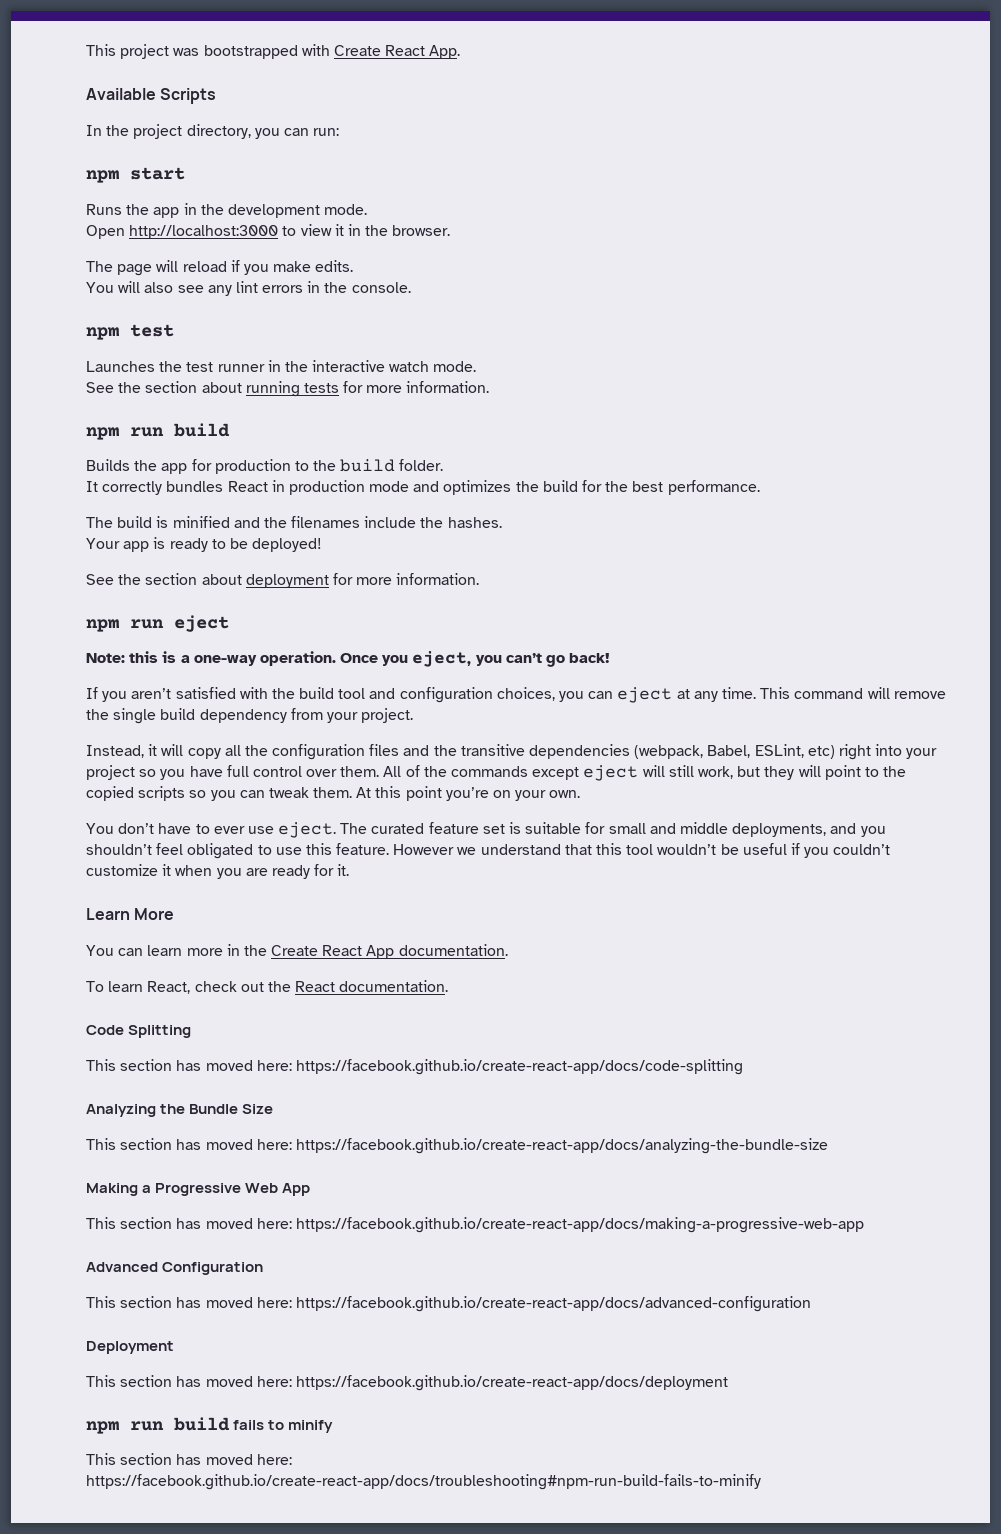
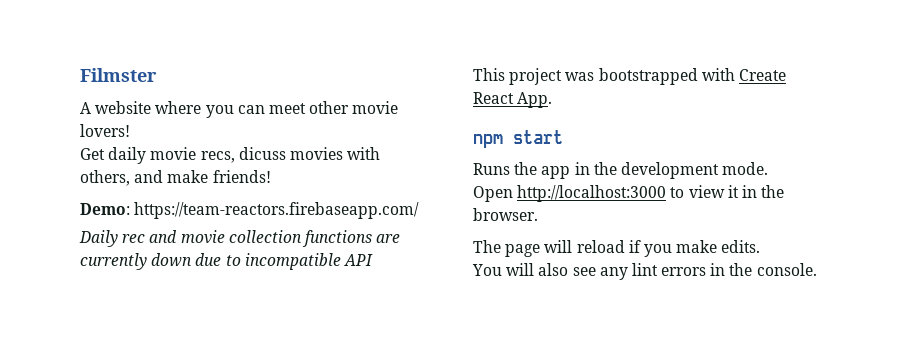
(86, 50) none -> [80,68,157,82] [80,101,399,118] [80,124,130,137] [80,147,381,164] [80,170,271,186] [80,202,420,219] [79,230,401,247] [80,253,373,270] Filmster // A website where you can meet other movie lovers! // Get daily movie recs, dicuss movies with others, and make friends! // Demo: https://team-reactors.firebaseapp.com/ // Daily rec and movie collection functions are currently down due to incompatible API //
[86,88,217,104] [86,124,340,139] // Available Scripts // In the project directory, you can run: -> (553, 100) none
[86,324,174,340] [86,360,477,372] [86,381,490,397] [86,423,230,440] [86,459,444,474] [86,480,760,495] [86,516,502,528] [86,537,323,552] [86,573,480,588] [86,615,229,632] [86,651,611,667] [86,687,946,703] [86,708,414,724] [86,744,938,760] [86,765,907,781] [86,786,581,801] [86,822,886,838] [86,843,891,859] [86,864,350,879] [86,908,175,920] [86,944,508,959] [86,980,449,994] [86,1025,192,1038] [86,1059,743,1075] [86,1104,274,1117] [86,1138,828,1154] [86,1183,311,1196] [86,1217,864,1233] [86,1262,264,1275] [86,1296,811,1312] [86,1341,174,1354] [86,1375,728,1391] [86,1417,334,1434] [86,1453,292,1465] [86,1474,761,1490] // npm test // Launches the test runner in the interactive watch mode. // See the section about running tests for more information. // npm run build // Builds the app for production to the build folder. // It correctly bundles React in production mode and optimizes the build for the best performance. // The build is minified and the filenames include the hashes. // Your app is ready to be deployed! // See the section about deployment for more information. // npm run eject // Note: this is a one-way operation. Once you eject, you can’t go back! // If you aren’t satisfied with the build tool and configuration choices, you can eject at any time. This command will remove the single build dependency from your project. // Instead, it will copy all the configuration files and the transitive dependencies (webpack, Babel, ESLint, etc) right into your project so you have full control over them. All of the commands except eject will still work, but they will point to the copied scripts so you can tweak them. At this point you’re on your own. // You don’t have to ever use eject. The curated feature set is suitable for small and middle deployments, and you shouldn’t feel obligated to use this feature. However we understand that this tool wouldn’t be useful if you couldn’t customize it when you are ready for it. // Learn More // You can learn more in the Create React App documentation. // To learn React, check out the React documentation. // Code Splitting // This section has moved here: https://facebook.github.io/create-react-app/docs/code-splitting // Analyzing the Bundle Size // This section has moved here: https://facebook.github.io/create-react-app/docs/analyzing-the-bundle-size // Making a Progressive Web App // This section has moved here: https://facebook.github.io/create-react-app/docs/making-a-progressive-web-app // Advanced Configuration // This section has moved here: https://facebook.github.io/create-react-app/docs/advanced-configuration // Deployment // This section has moved here: https://facebook.github.io/create-react-app/docs/deployment // npm run build fails to minify // This section has moved here: https://facebook.github.io/create-react-app/docs/troubleshooting#npm-run-build-fails-to-minify -> (817, 269) none

